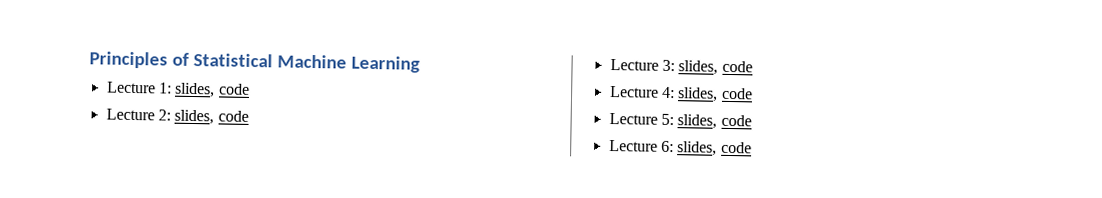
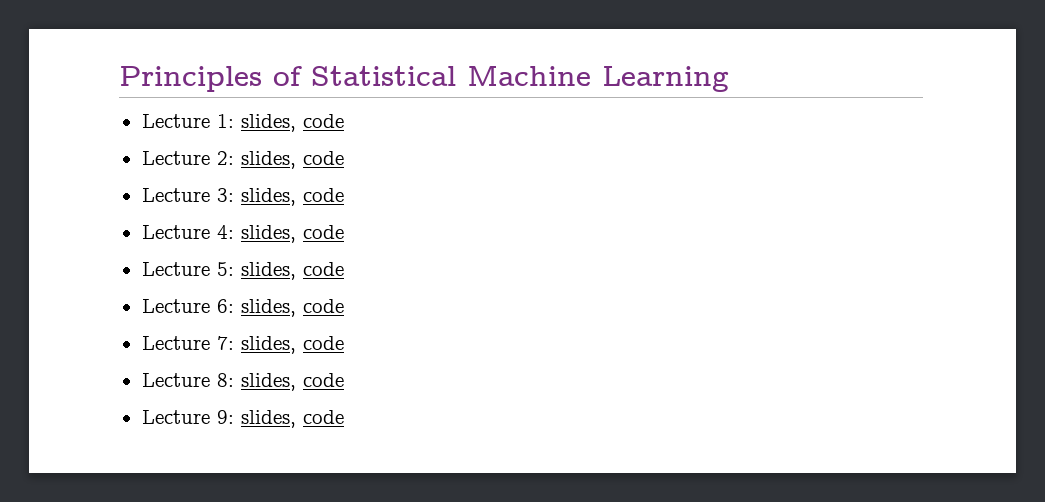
(752, 147) none -> [141,336,344,354] [141,373,344,391] [141,410,344,428] // Lecture 7: slides, code // Lecture 8: slides, code // Lecture 9: slides, code

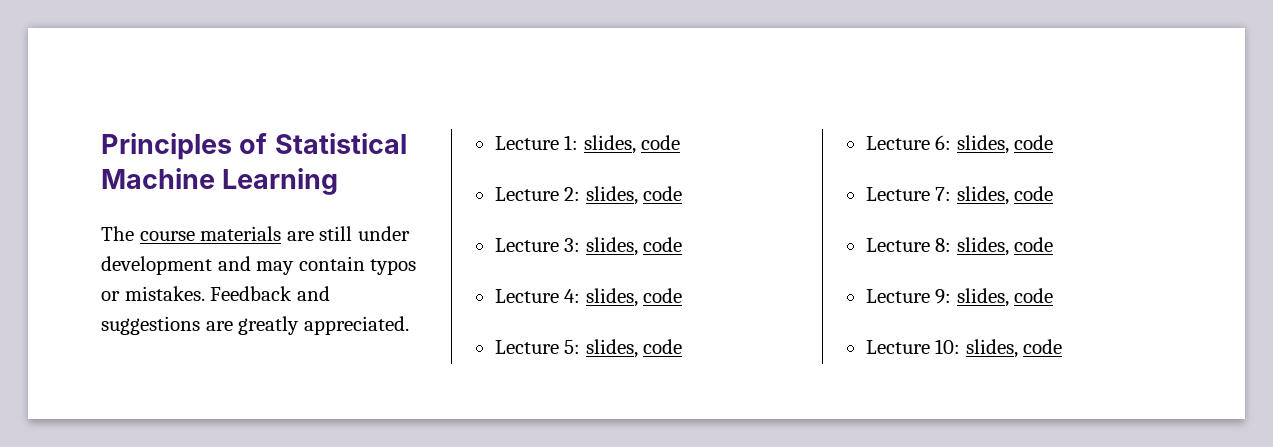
(729, 79) none -> [101,226,410,241] [101,256,417,275] [101,286,330,301] [101,316,409,335] // The course materials are still under development and may contain typos or mistakes. Feedback and suggestions are greatly appreciated.
(344, 417) none -> [865,339,1063,358] // Lecture 10: slides, code

